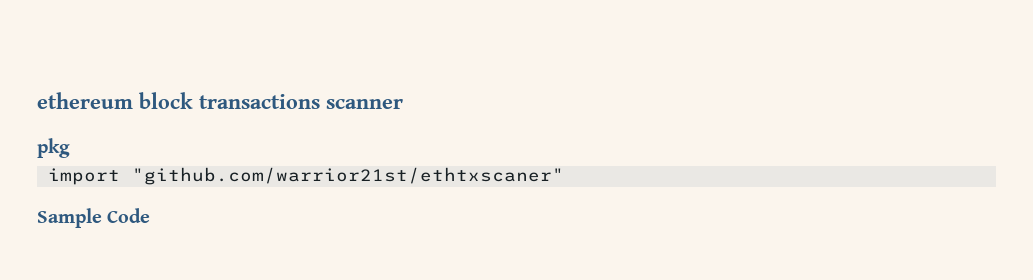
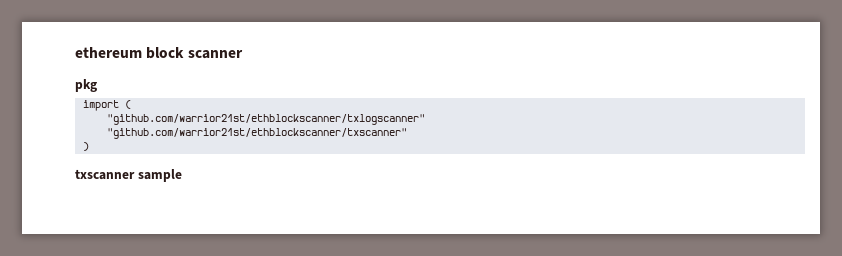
[199,94,320,109] transactions -> (185, 53) none
[132,167,565,185] [37,208,151,228] "github.com/warrior21st/ethtxscaner" // Sample Code -> [124,100,131,109] [106,114,425,125] [106,128,407,139] [82,142,89,151] [75,169,182,182] ( // "github.com/warrior21st/ethblockscanner/txlogscanner" // "github.com/warrior21st/ethblockscanner/txscanner" // ) // txscanner sample

